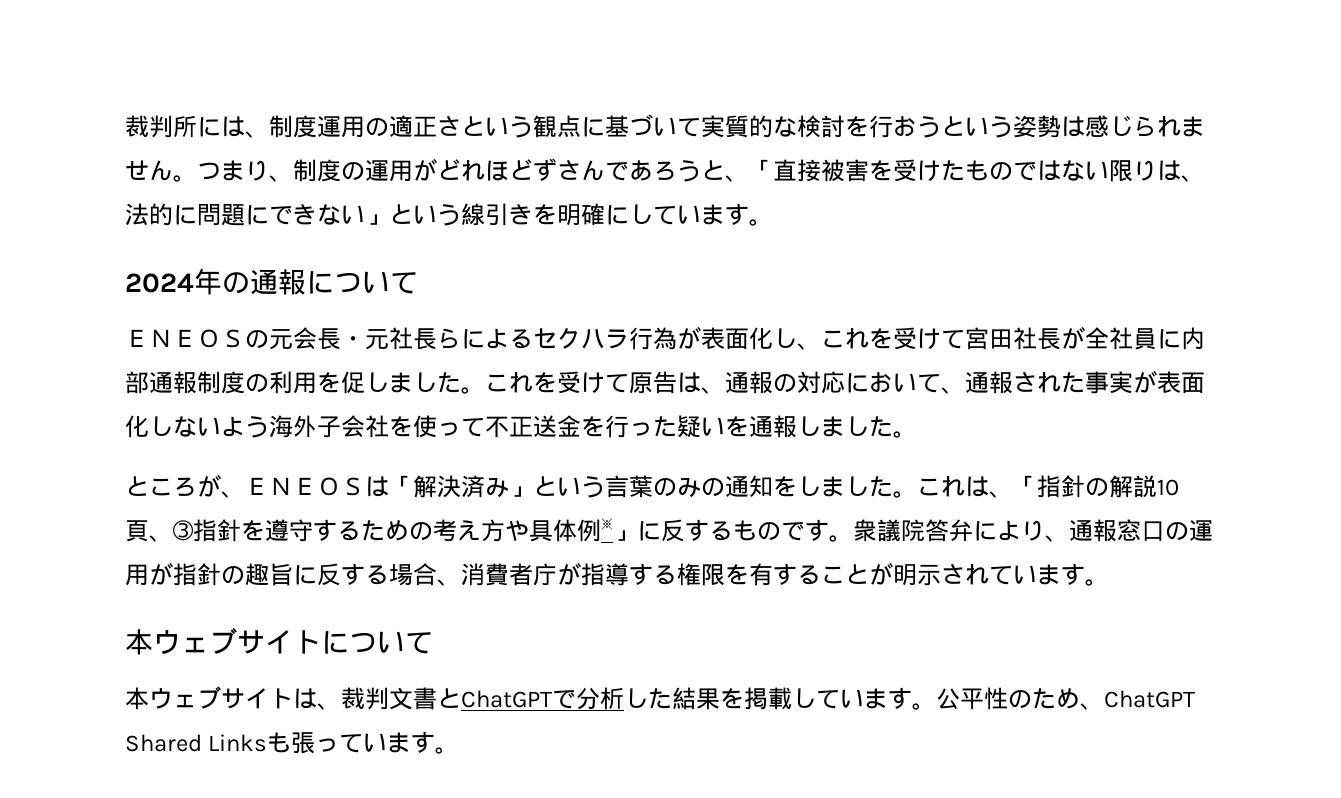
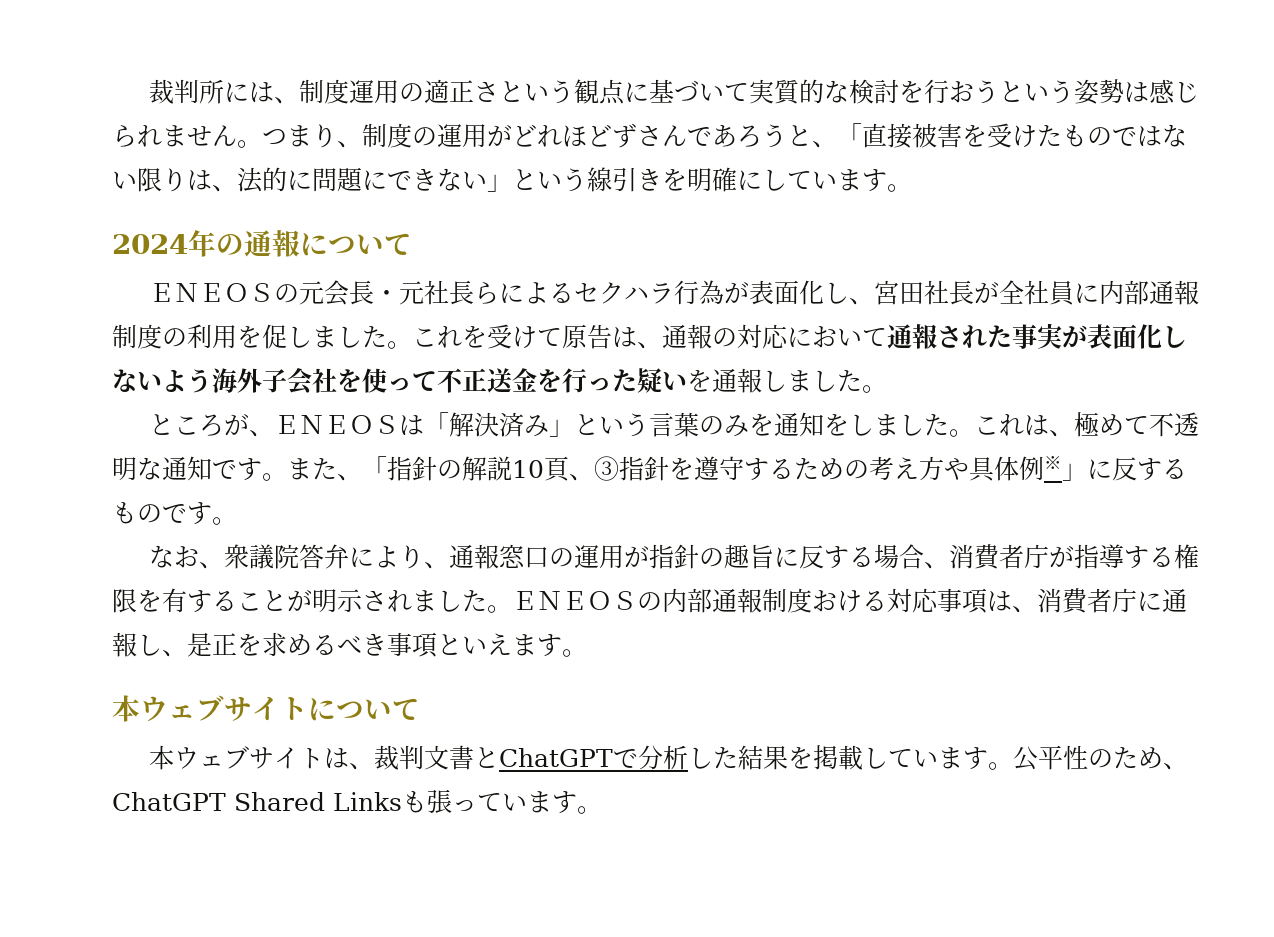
[821,327,965,350] これを受けて -> (874, 301) none
[941,387,965,394] 、 -> (887, 337) none
[701,478,725,497] の -> [748,413,774,436] を
(1013, 494) none -> [1073,412,1199,437] [112,456,362,481] 極めて不透明な通知です。また、
(853, 538) none -> [148,545,224,569] // なお、
[989,565,1037,585] てい -> [412,588,1187,614] [112,632,512,658] ました。ＥＮＥＯＳの内部通報制度おける対応事項は、消費者庁に通報し、是正を求めるべき事項といえ

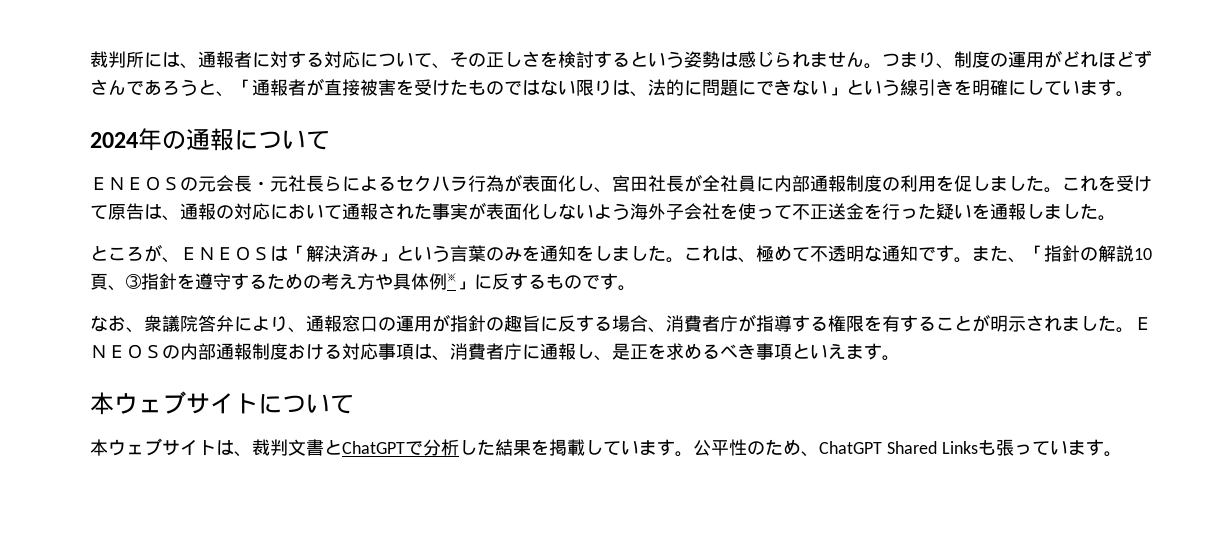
[298,79,999,105] 制度運用の適正さという観点に基づいて実質的な検討を行おう -> [198,51,630,69] 通報者に対する対応について、その正しさを検討する
(862, 134) none -> [252,78,324,96] 通報者が

